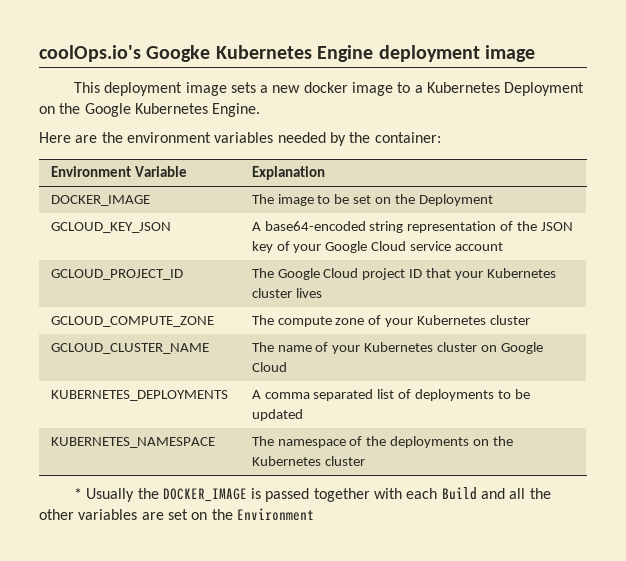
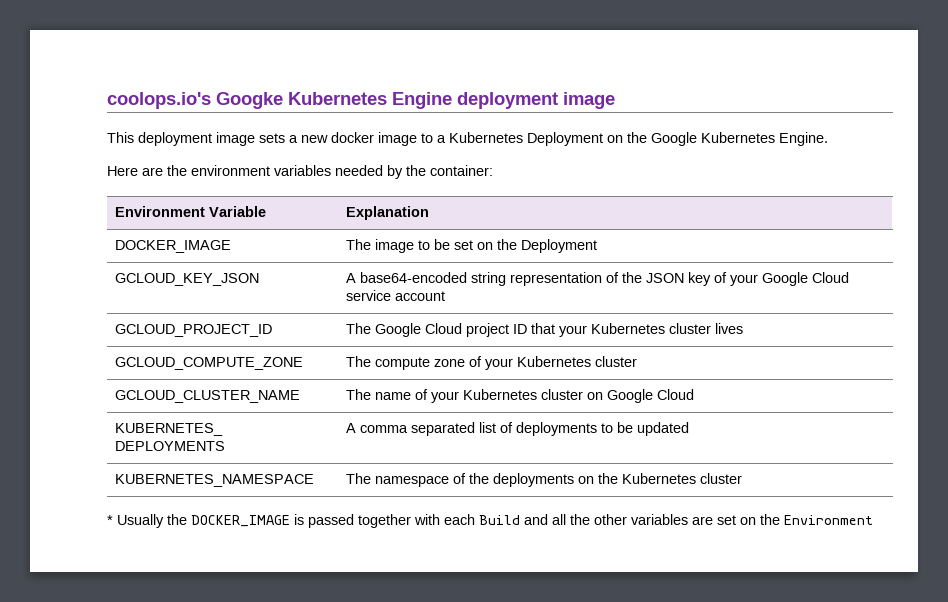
[39,45,141,62] coolOps.io's -> [107,92,211,109] coolops.io's

